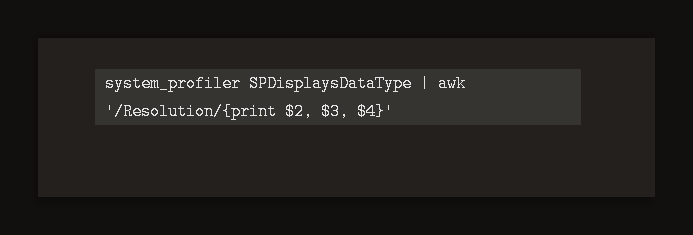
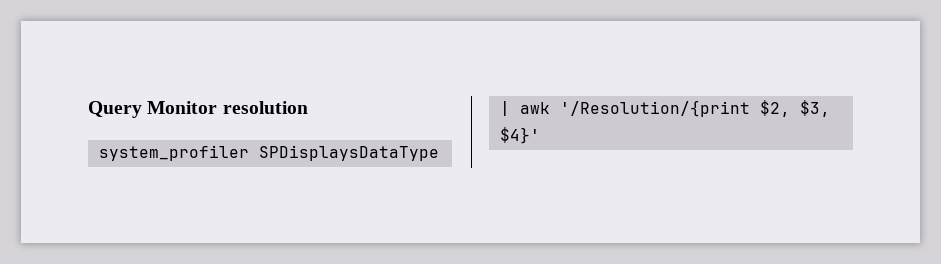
(105, 83) none -> [88,101,308,118] Query Monitor resolution //

